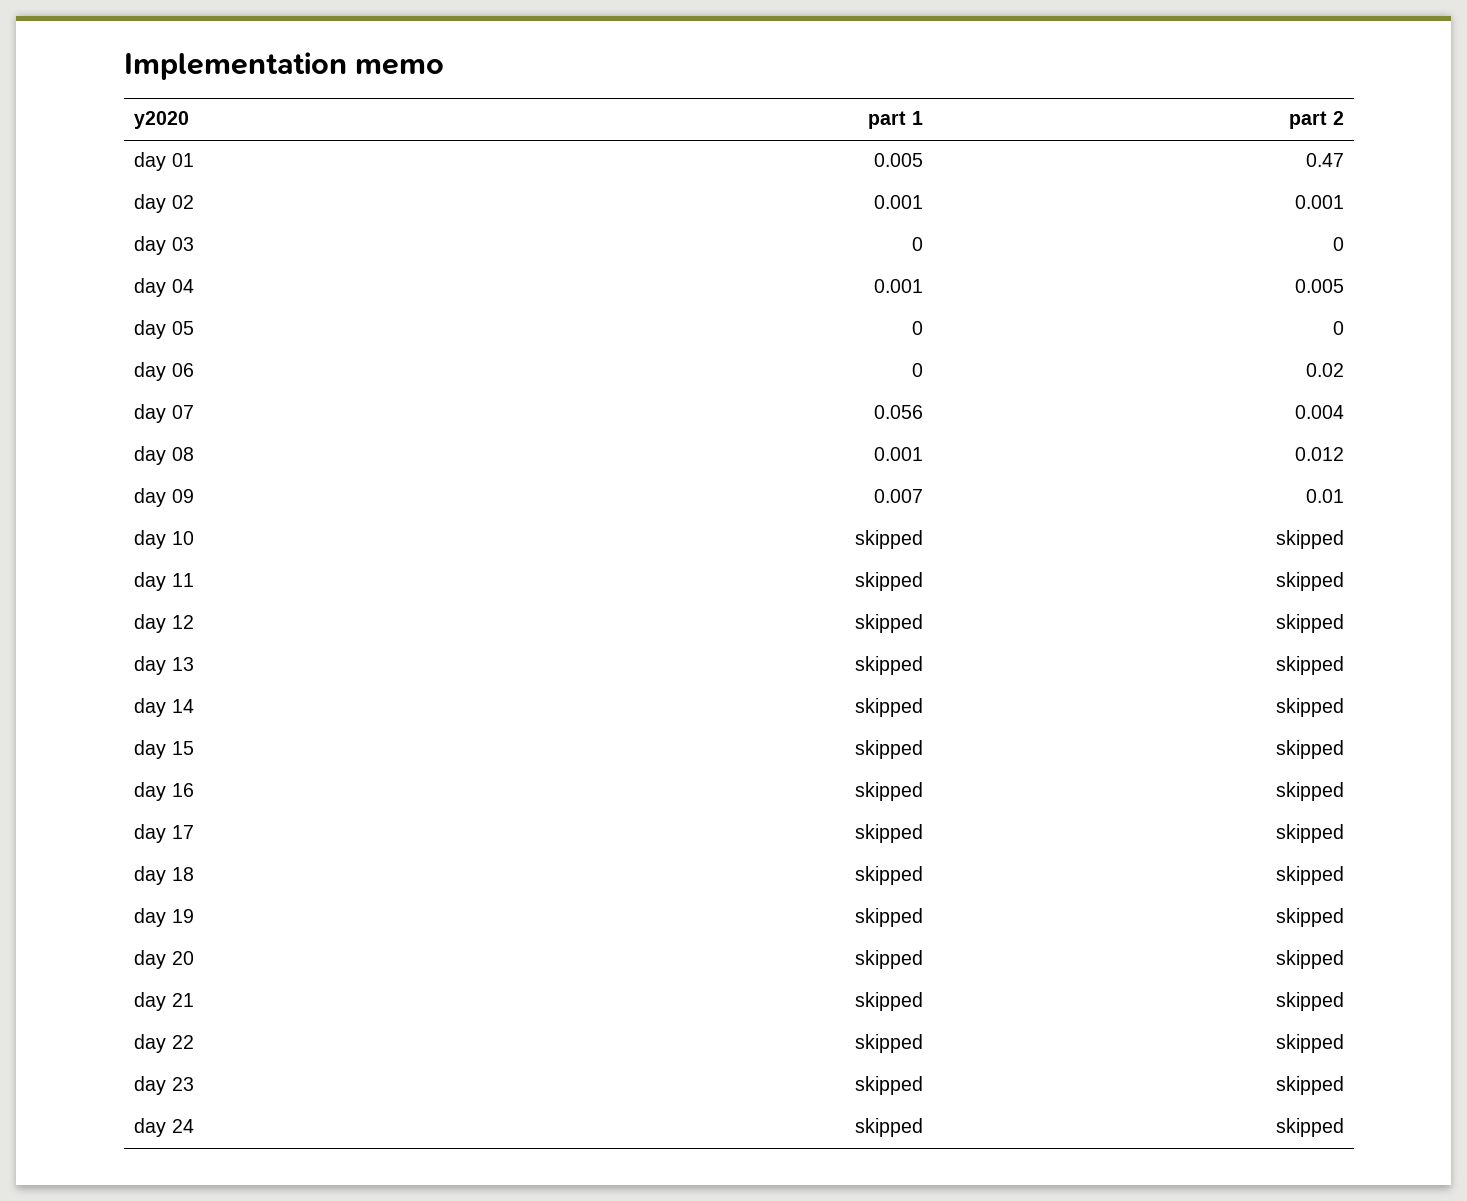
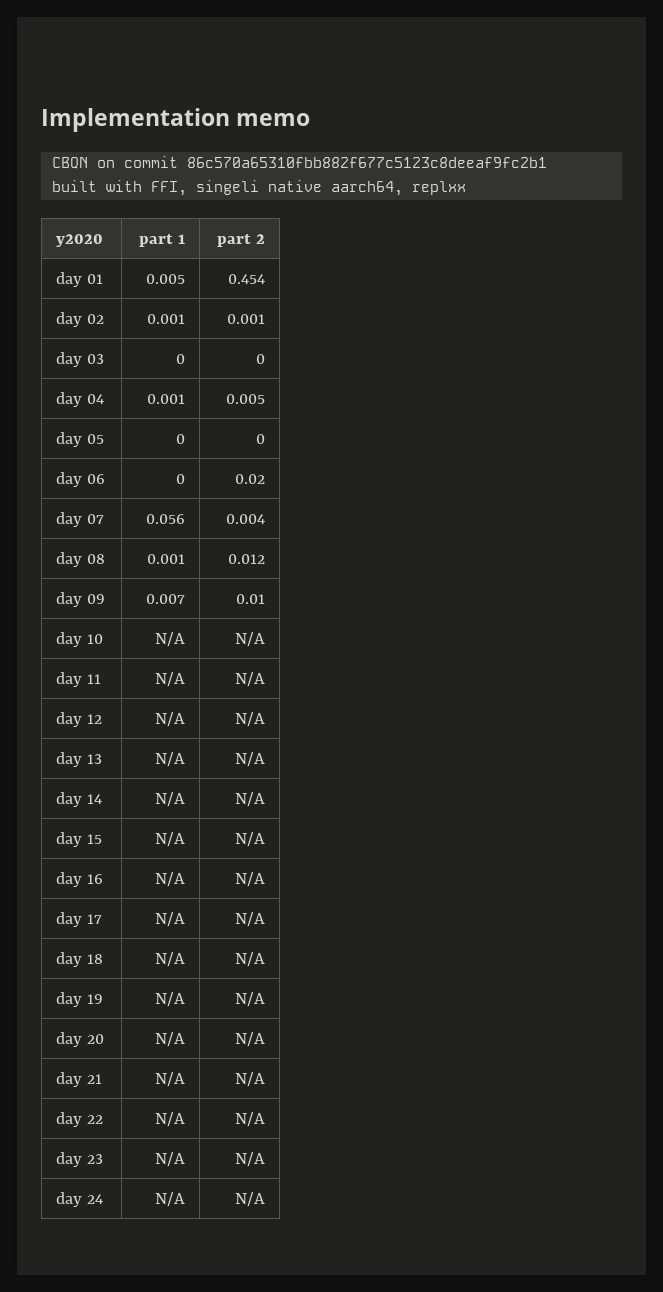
(445, 67) none -> [52,156,548,169] [52,180,467,196] // CBQN on commit 86c570a65310fbb882f677c5123c8deeaf9fc2b1 // built with FFI, singeli native aarch64, replxx
[1305,153,1344,167] 0.47 -> [228,274,266,284] 0.454
[854,530,923,549] [1275,530,1344,549] skipped | skipped -> [155,632,186,646] [235,632,266,646] N/A | N/A
[854,572,923,591] [1275,572,1344,591] skipped | skipped -> [155,672,186,686] [235,672,266,686] N/A | N/A
[854,614,923,633] [1275,614,1344,633] skipped | skipped -> [155,712,186,726] [235,712,266,726] N/A | N/A
[854,656,923,675] [1275,656,1344,675] skipped | skipped -> [155,752,186,766] [235,752,266,766] N/A | N/A
[854,698,923,717] [1275,698,1344,717] skipped | skipped -> [155,792,186,806] [235,792,266,806] N/A | N/A
[854,740,923,759] [1275,740,1344,759] skipped | skipped -> [155,832,186,846] [235,832,266,846] N/A | N/A
[854,782,923,801] [1275,782,1344,801] skipped | skipped -> [155,872,186,886] [235,872,266,886] N/A | N/A
[854,824,923,843] [1275,824,1344,843] skipped | skipped -> [155,912,186,926] [235,912,266,926] N/A | N/A
[854,866,923,885] [1275,866,1344,885] skipped | skipped -> [155,952,186,966] [235,952,266,966] N/A | N/A
[854,908,923,927] [1275,908,1344,927] skipped | skipped -> [155,992,186,1006] [235,992,266,1006] N/A | N/A
[854,950,923,969] [1275,950,1344,969] skipped | skipped -> [155,1032,186,1046] [235,1032,266,1046] N/A | N/A
[854,992,923,1011] [1275,992,1344,1011] skipped | skipped -> [155,1072,186,1086] [235,1072,266,1086] N/A | N/A
[854,1034,923,1053] [1275,1034,1344,1053] skipped | skipped -> [155,1112,186,1126] [235,1112,266,1126] N/A | N/A
[854,1076,923,1095] [1275,1076,1344,1095] skipped | skipped -> [155,1152,186,1166] [235,1152,266,1166] N/A | N/A
[854,1118,923,1137] [1275,1118,1344,1137] skipped | skipped -> [155,1192,186,1206] [235,1192,266,1206] N/A | N/A

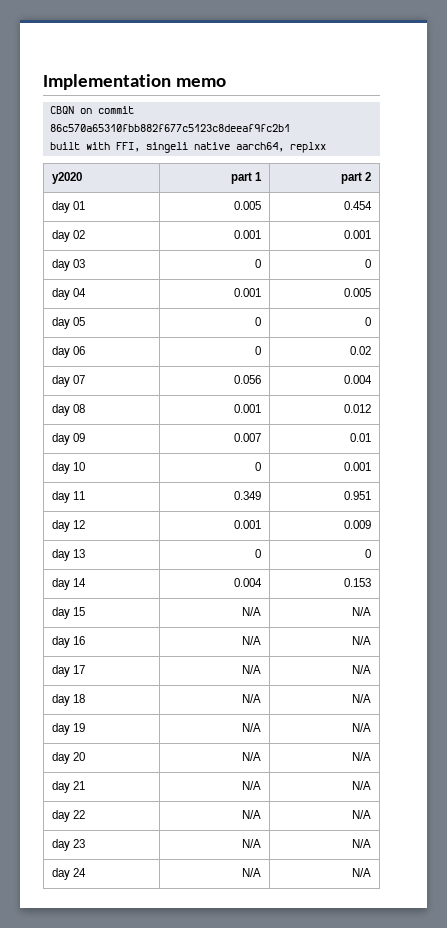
[155,632,186,646] [235,632,266,646] N/A | N/A -> [255,462,262,471] [344,462,372,471] 0 | 0.001
[155,672,186,686] [235,672,266,686] N/A | N/A -> [234,491,262,500] [344,491,372,500] 0.349 | 0.951
[155,712,186,726] [235,712,266,726] N/A | N/A -> [234,520,262,529] [344,520,372,529] 0.001 | 0.009
[155,752,186,766] [235,752,266,766] N/A | N/A -> [255,549,262,558] [365,549,372,558] 0 | 0
[155,792,186,806] [235,792,266,806] N/A | N/A -> [234,578,263,587] [344,578,372,587] 0.004 | 0.153

